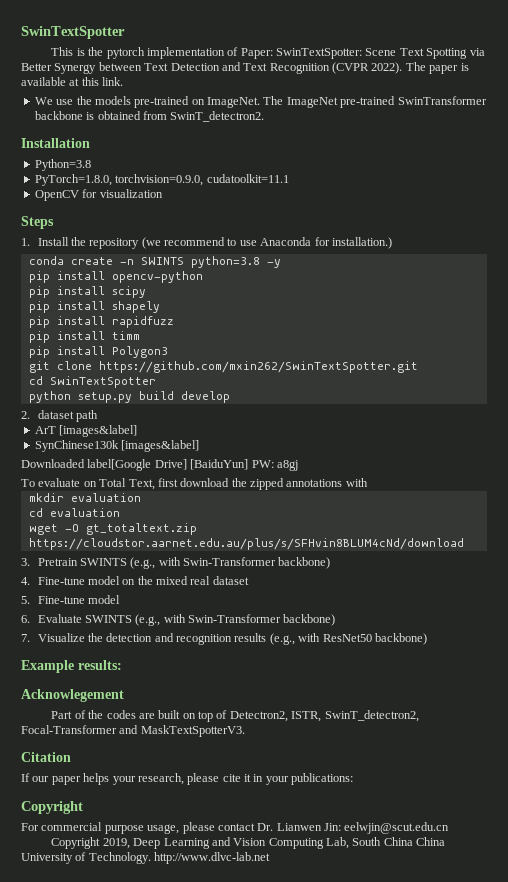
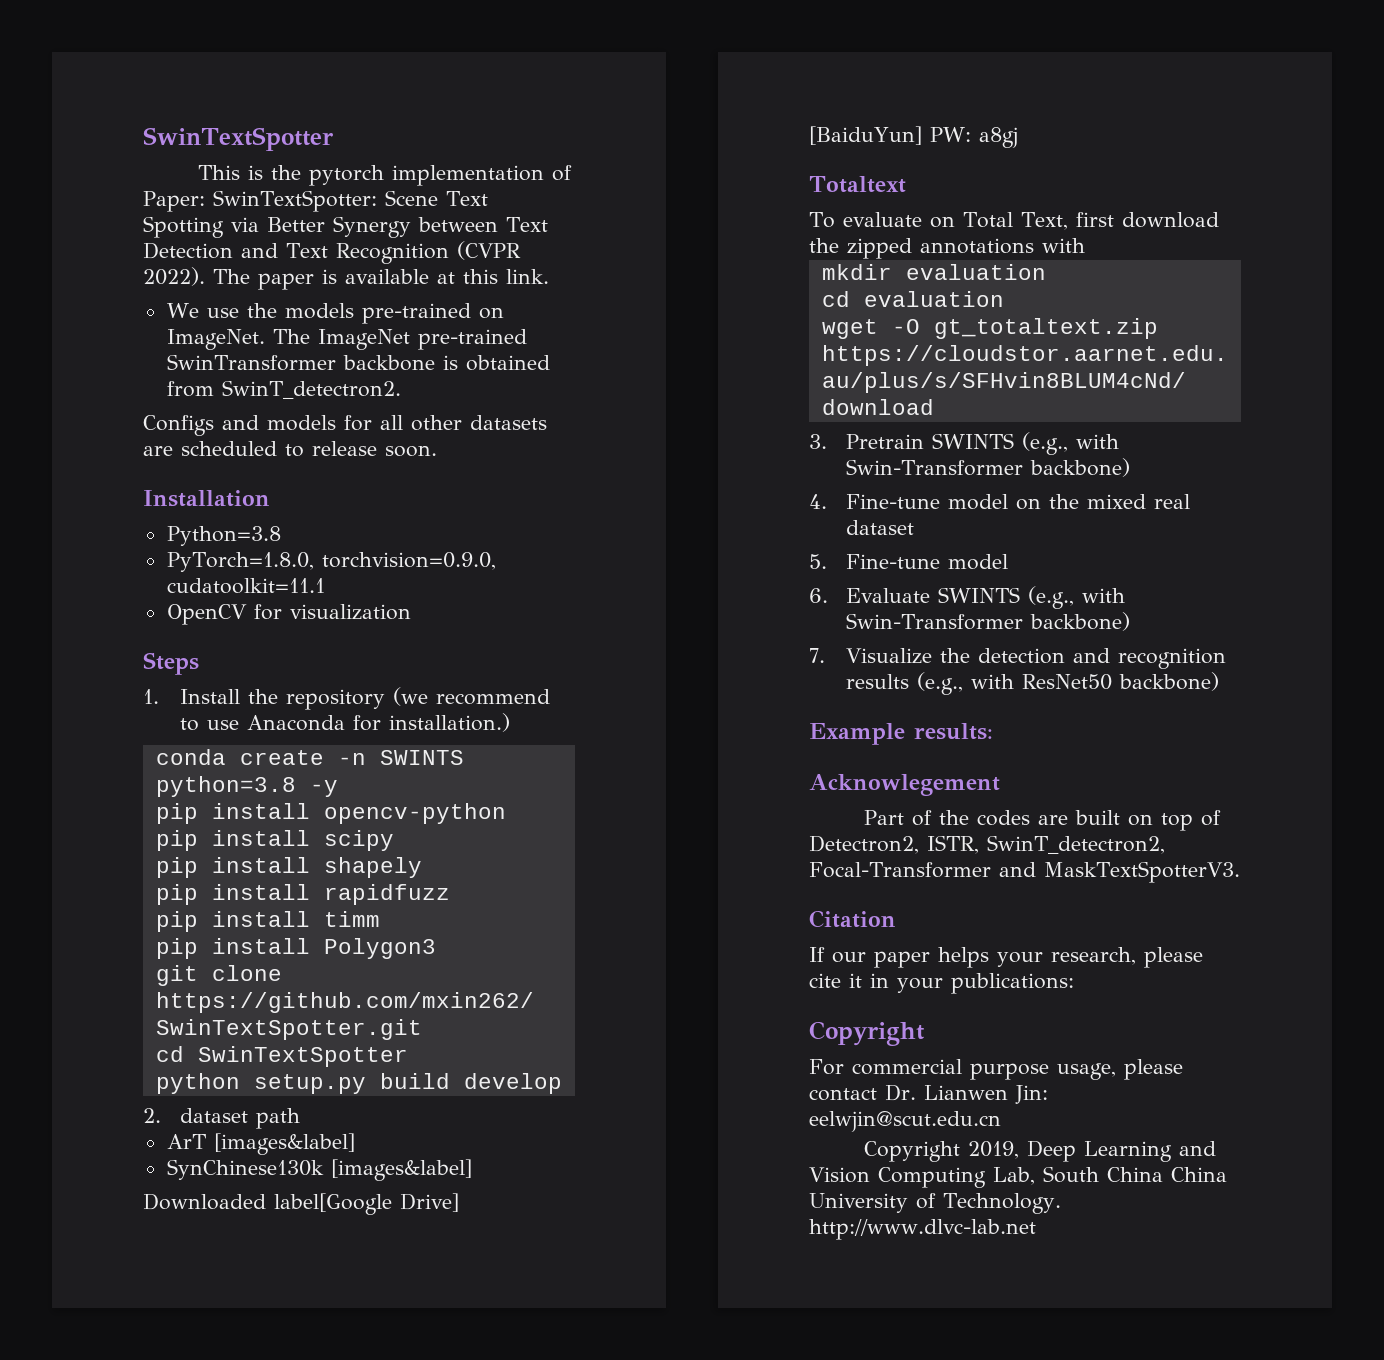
(265, 116) none -> [143,415,547,436] [143,441,437,457] // Configs and models for all other datasets are scheduled to release soon.
(298, 465) none -> [809,176,906,193] // Totaltext

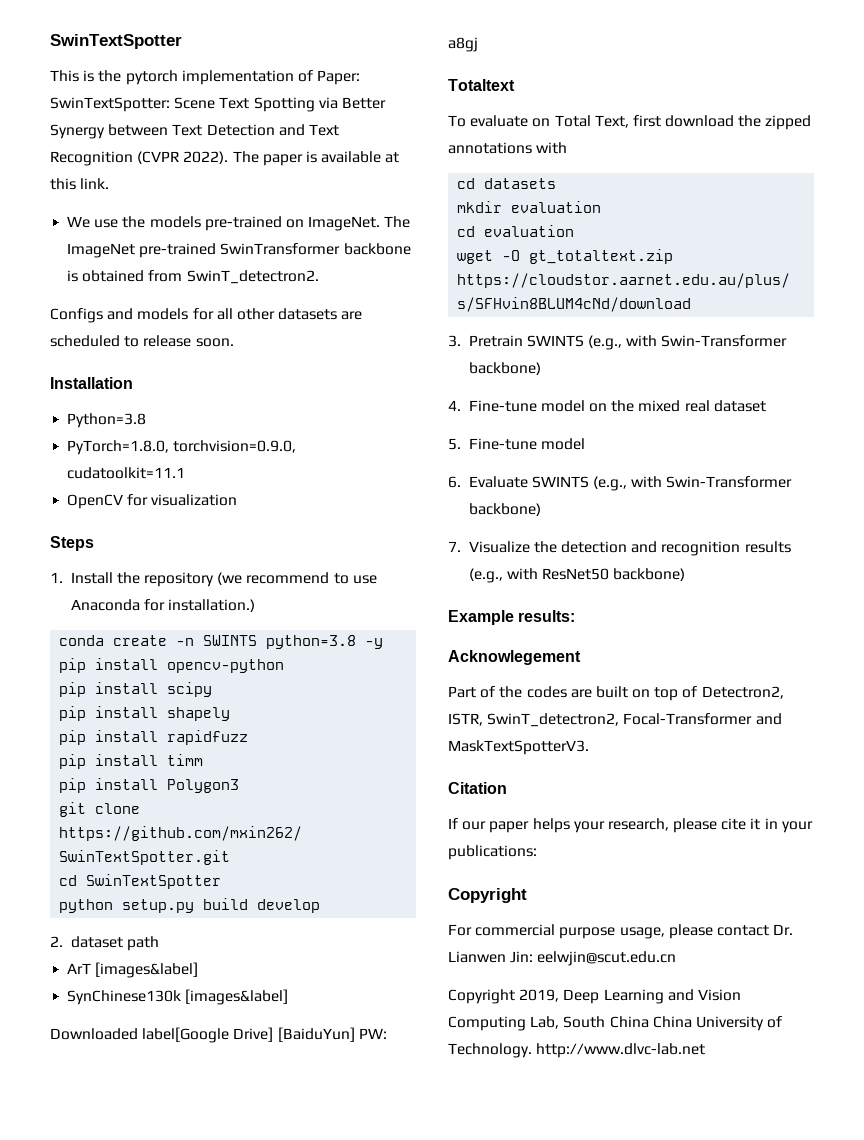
(1085, 245) none -> [457,178,557,189] // cd datasets

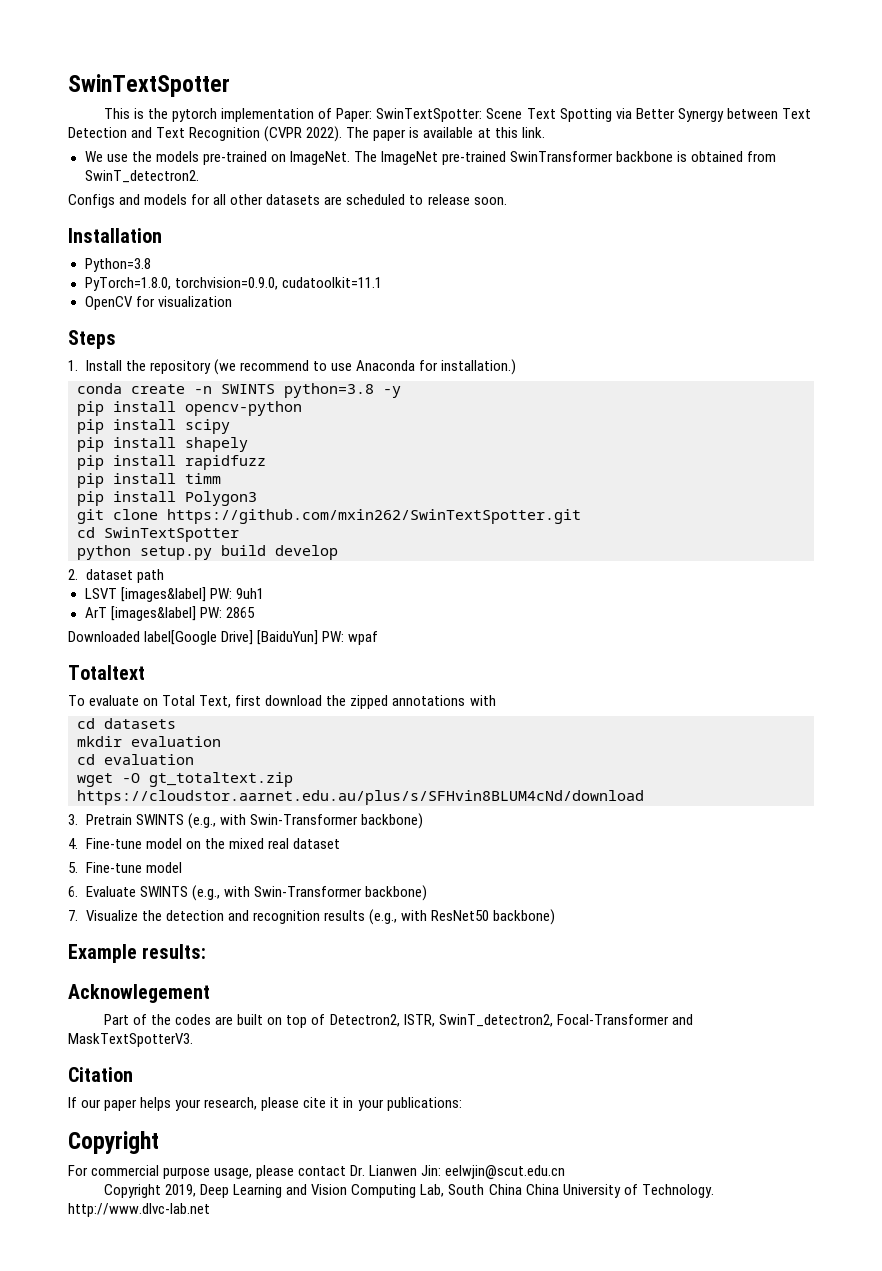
(159, 943) none -> [84,587,264,602] // LSVT [images&label] PW: 9uh1
[67,989,289,1005] // SynChinese130k [images&label] -> [199,607,255,618] PW: 2865
[448,37,478,52] a8gj -> [348,631,379,645] wpaf

